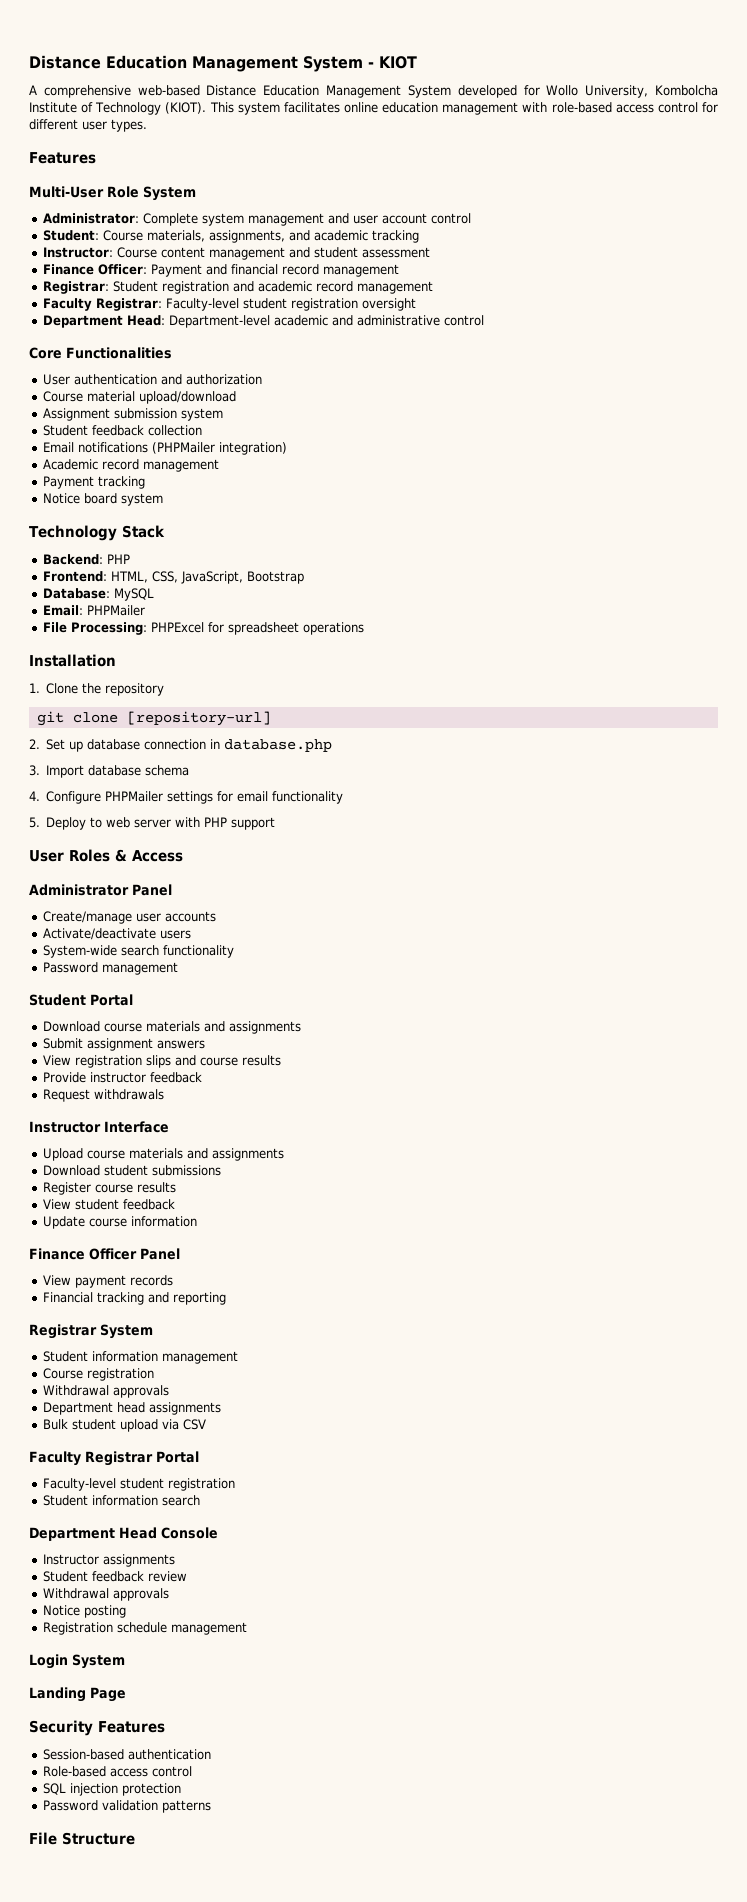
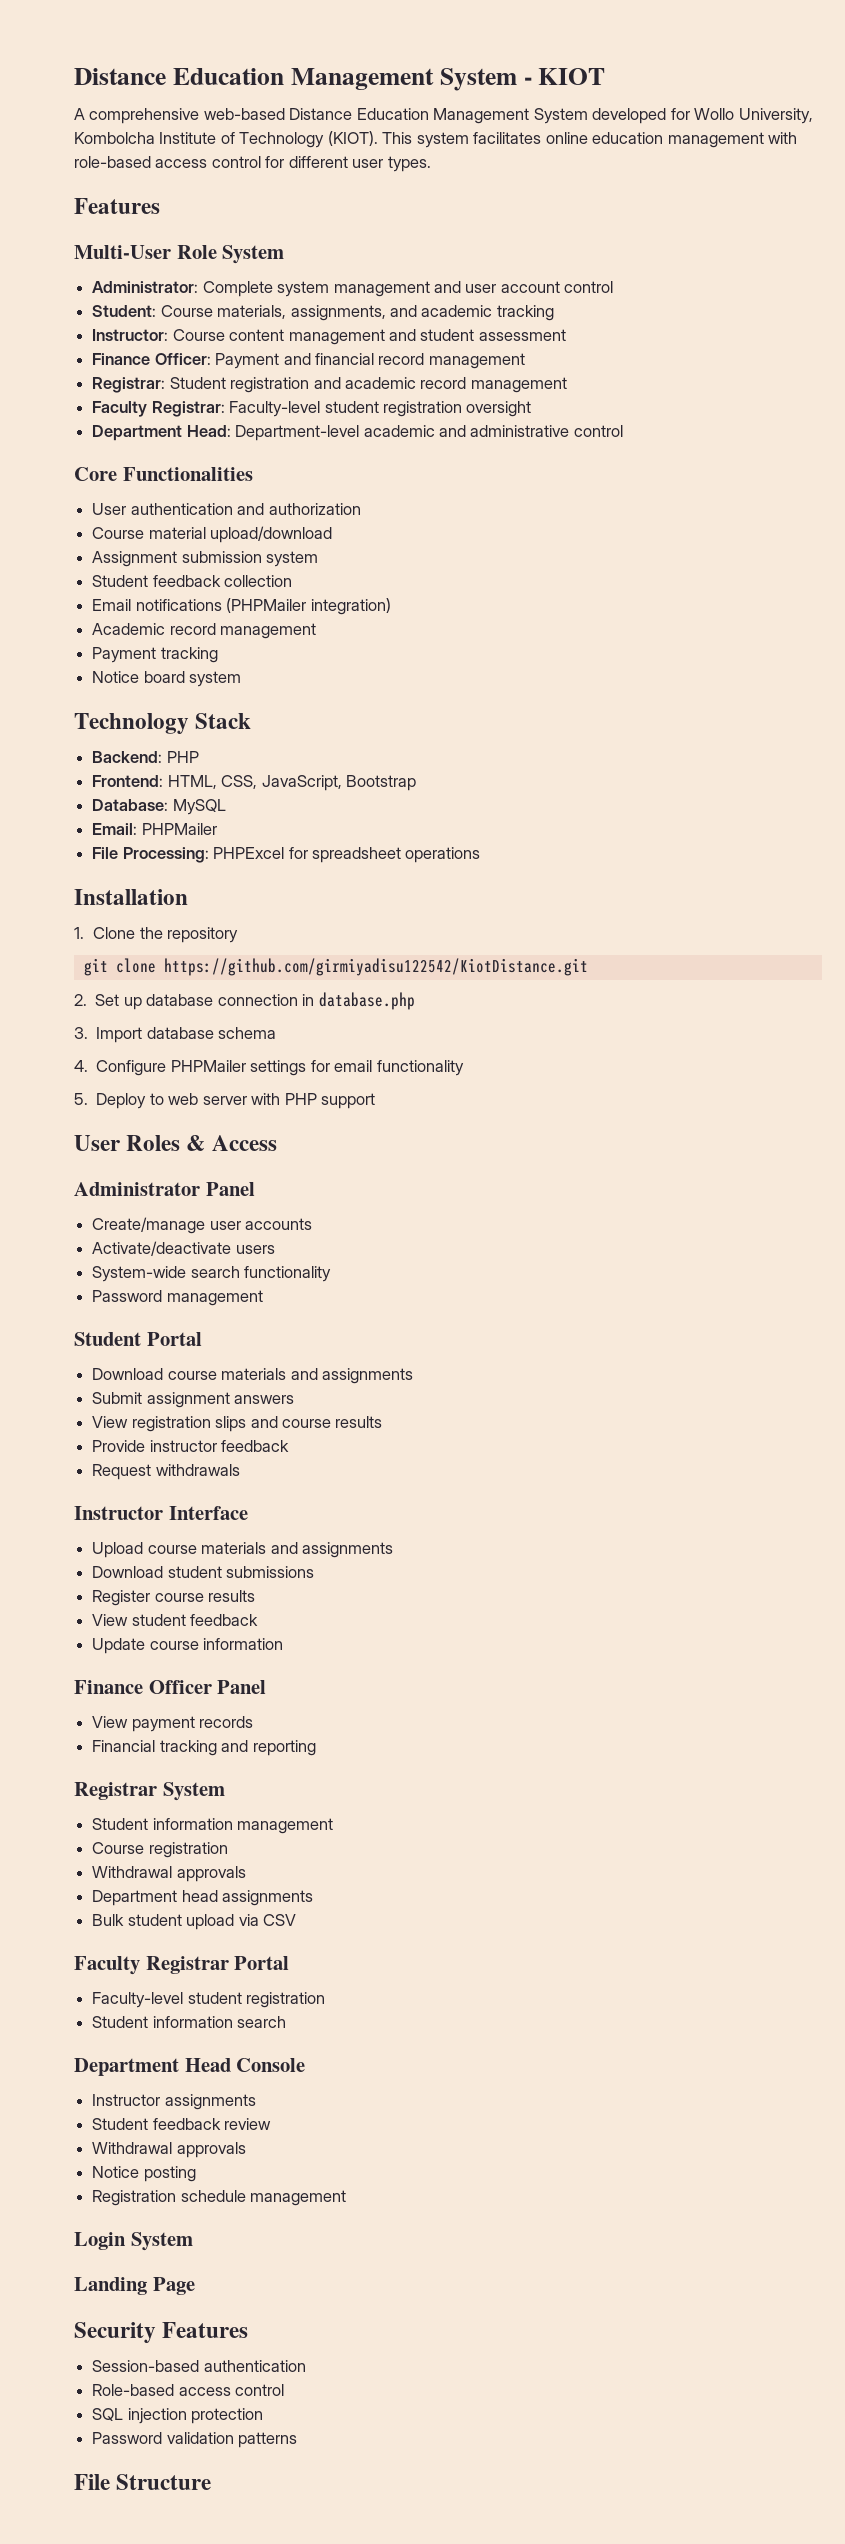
[126,711,271,726] [repository-url] -> [163,958,588,976] https://github.com/girmiyadisu122542/KiotDistance.git

